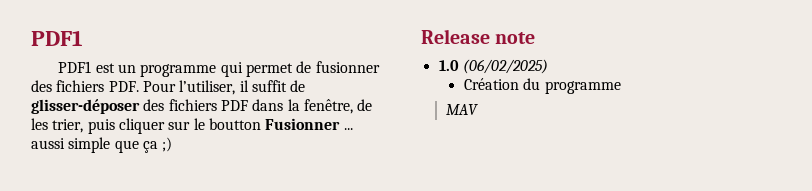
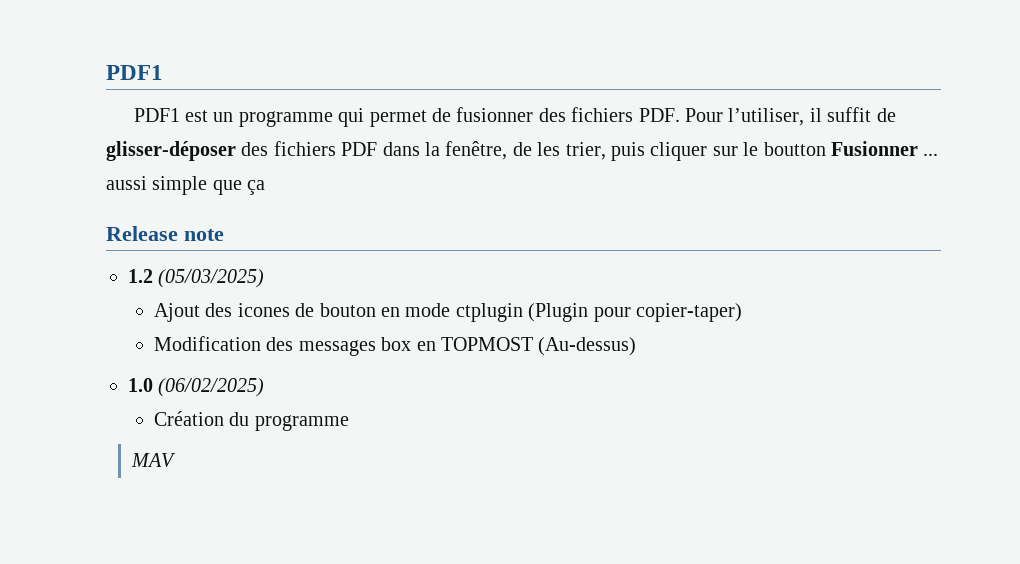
[162,137,173,152] ;) -> (266, 187) none
(536, 38) none -> [128,269,265,288] [153,303,742,322] [153,336,637,356] // 1.2 (05/03/2025) // Ajout des icones de bouton en mode ctplugin (Plugin pour copier-taper) // Modification des messages box en TOPMOST (Au-dessus)

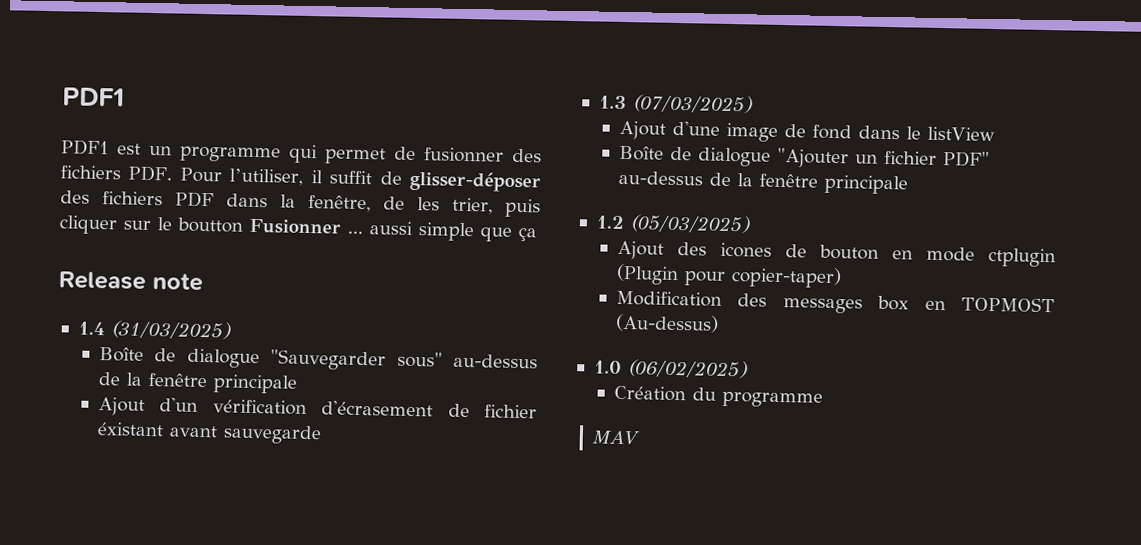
(224, 235) none -> [77,320,231,340] [98,347,538,371] [97,372,297,394] [97,397,537,419] [96,422,322,445] [598,94,753,114] [618,120,995,142] [618,145,990,169] [617,170,908,195] // 1.4 (31/03/2025) // Boîte de dialogue "Sauvegarder sous" au-dessus de la fenêtre principale // Ajout d'un vérification d'écrasement de fichier éxistant avant sauvegarde // 1.3 (07/03/2025) // Ajout d'une image de fond dans le listView // Boîte de dialogue "Ajouter un fichier PDF" au-dessus de la fenêtre principale

